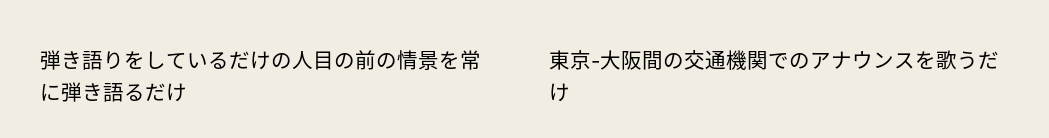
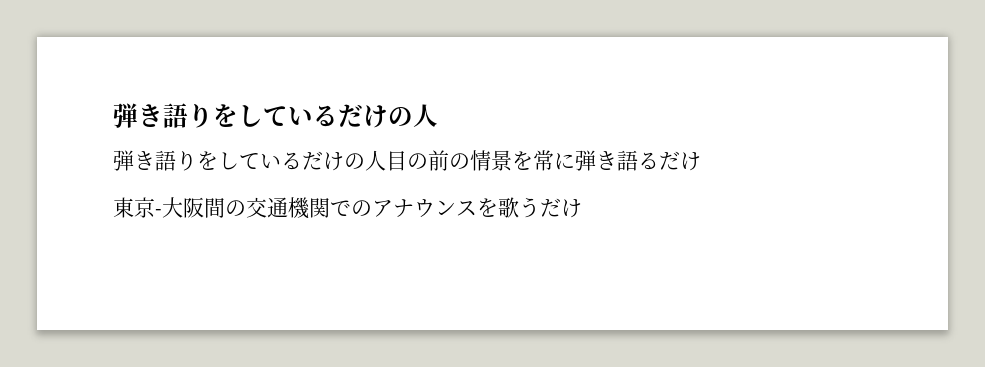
[40,50,313,70] 弾き語りをしているだけの人 -> [113,103,438,128] [113,150,386,171] 弾き語りをしているだけの人 // 弾き語りをしているだけの人

